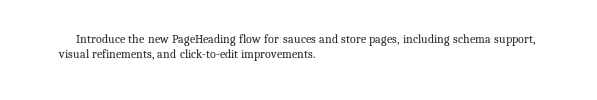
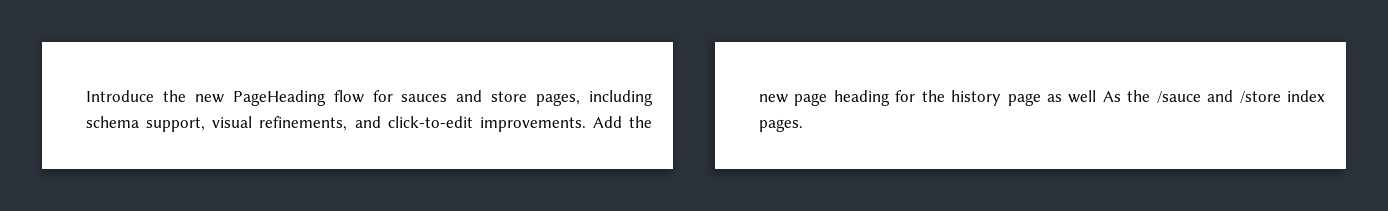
(315, 55) none -> [592,116,652,128] [759,90,1325,106] [759,119,803,132] Add the new page heading for the history page as well As the /sauce and /store index pages.

